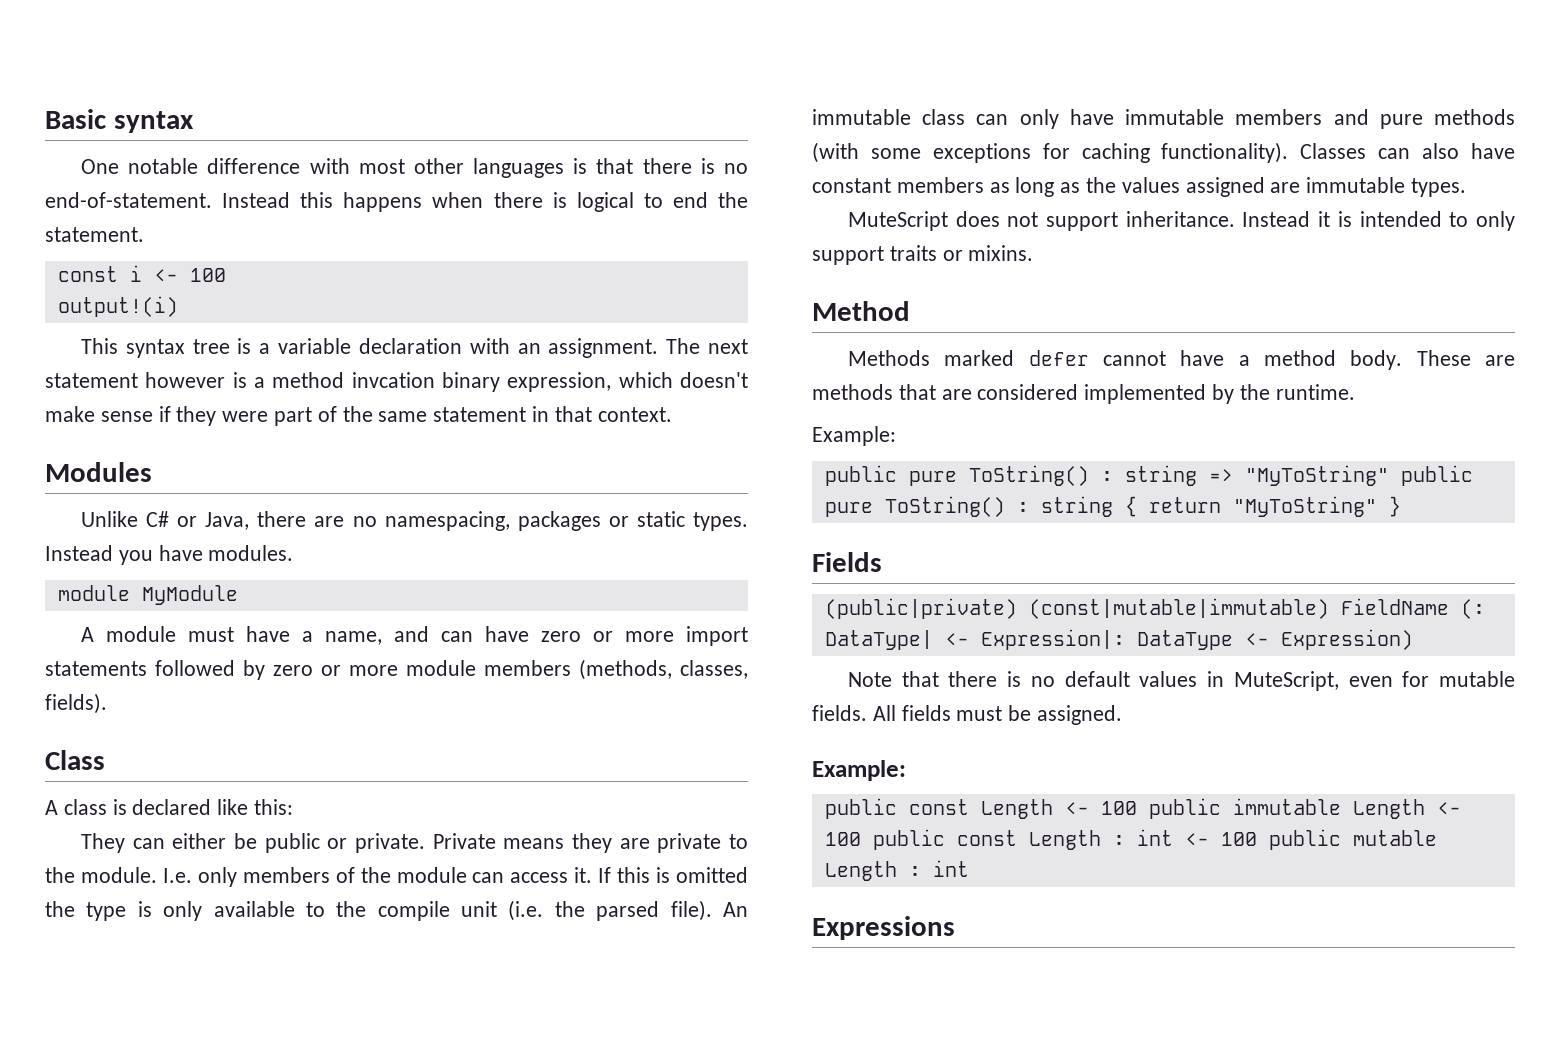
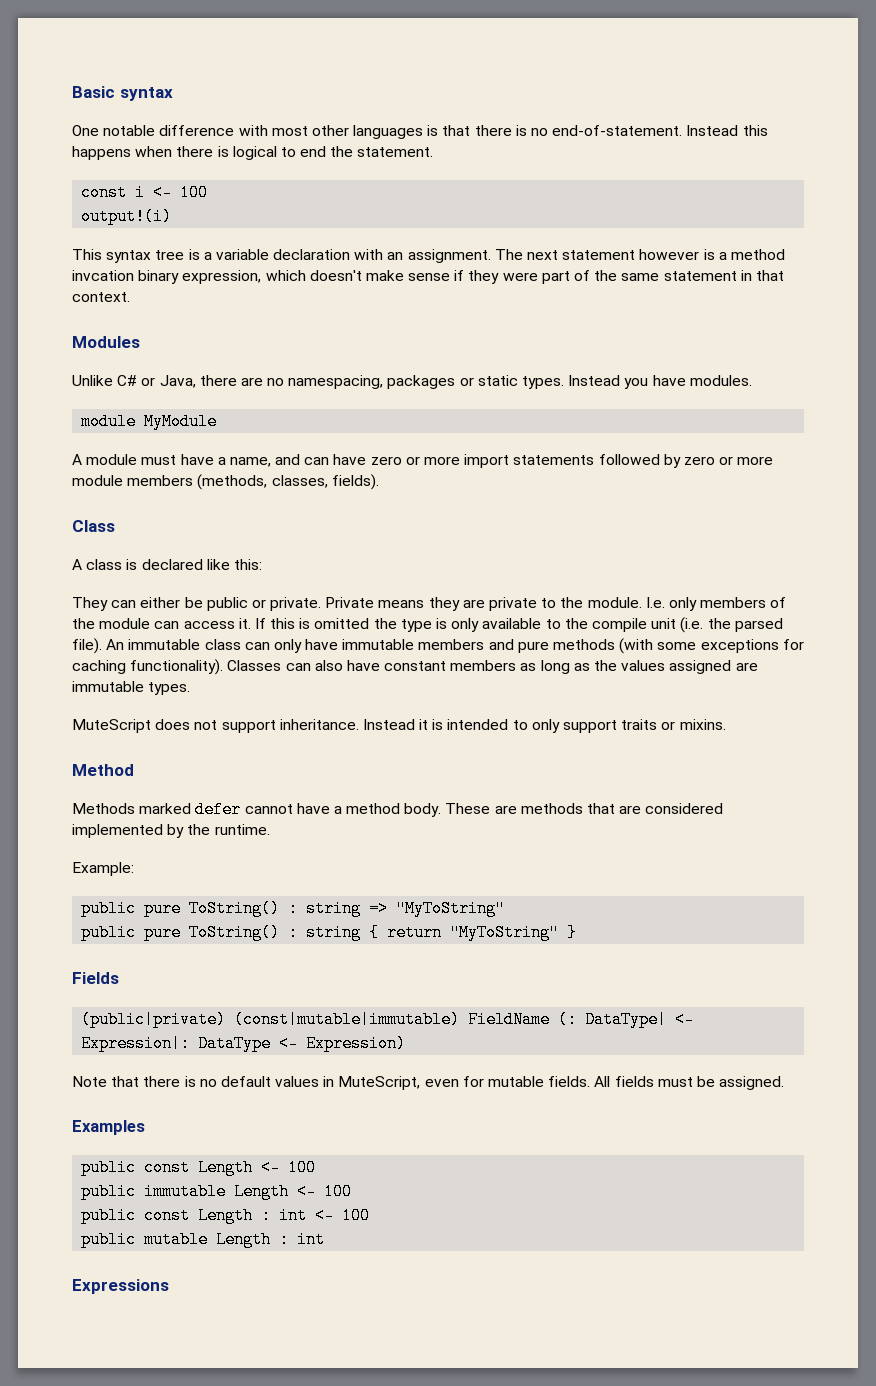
(1389, 475) none -> (506, 908) //
[812,760,906,781] Example: -> [72,1120,145,1135] Examples
(1137, 808) none -> (317, 1167) //
(861, 839) none -> (353, 1191) //
(1257, 839) none -> (371, 1215) //

